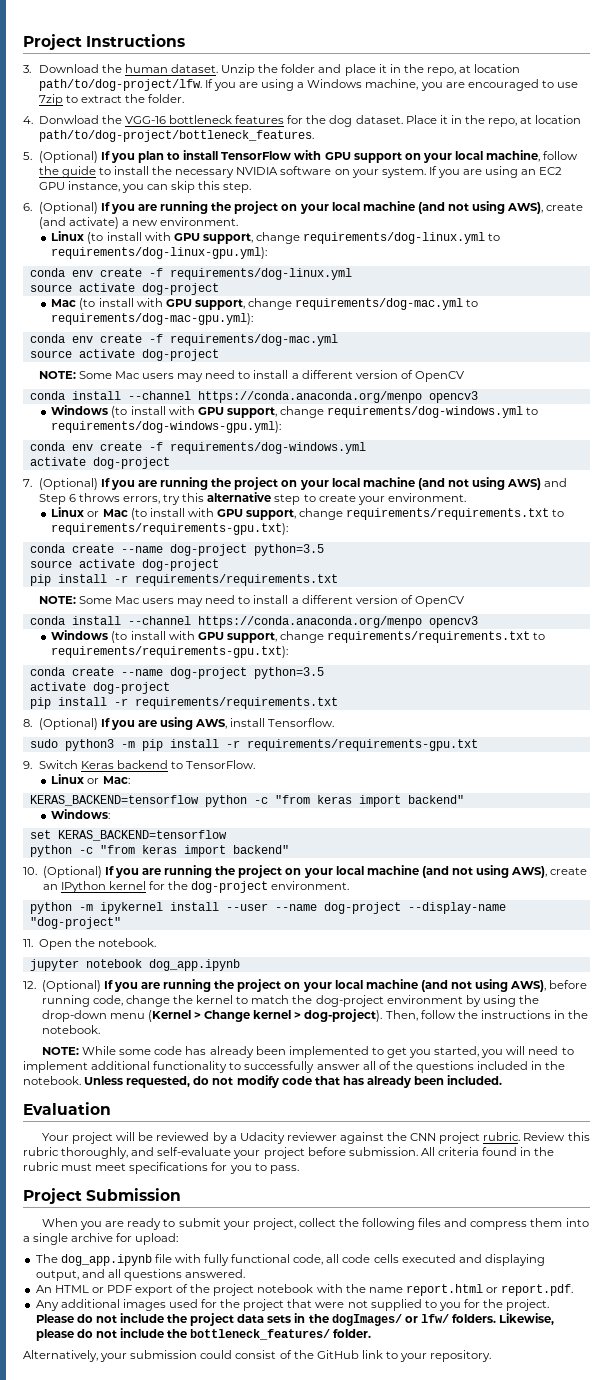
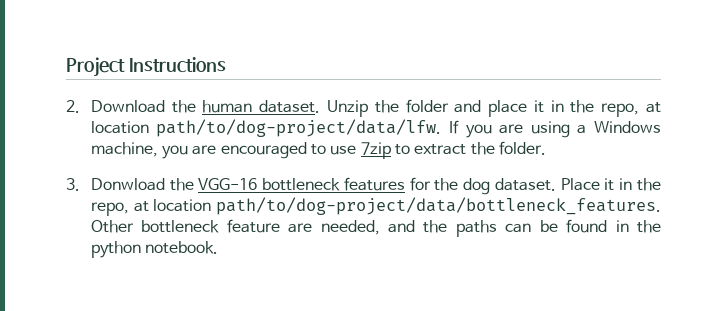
[23,65,31,73] 3. -> [66,100,80,113] 2.
[38,79,202,91] path/to/dog-project/lfw. -> [156,119,442,137] path/to/dog-project/data/lfw.
[23,116,33,124] 4. -> [66,178,80,191] 3.
[38,130,314,142] [23,150,579,163] [38,166,563,178] [38,181,252,193] [23,201,584,214] [38,217,239,229] [51,231,501,244] [51,247,268,259] [29,268,352,280] [29,283,219,295] [51,298,479,310] [51,313,254,325] [29,334,338,346] [29,349,219,361] [38,370,464,382] [29,391,478,403] [51,405,539,418] [51,421,282,433] [29,442,366,454] [29,457,170,469] [23,477,568,490] [38,492,466,505] [51,507,565,520] [51,523,289,535] [29,544,324,556] [29,559,219,571] [29,574,338,586] [38,595,464,607] [29,616,478,628] [51,630,546,643] [51,646,289,658] [29,667,324,679] [29,682,170,694] [29,697,338,709] [23,717,335,730] [29,739,478,751] [23,760,256,769] [51,774,130,784] [29,795,464,807] [51,809,111,819] [29,830,227,841] [29,845,289,857] [23,865,588,878] [42,881,350,893] [29,902,506,914] [29,917,121,929] [23,938,156,950] [29,959,240,971] [23,979,588,992] [41,995,540,1007] [41,1009,589,1022] [41,1025,100,1034] [42,1046,574,1058] [23,1061,566,1073] [23,1075,503,1088] [23,1102,111,1115] [42,1132,590,1144] [23,1147,555,1159] [23,1162,299,1174] [23,1188,182,1204] [42,1218,589,1230] [23,1233,179,1245] [35,1254,545,1266] [35,1269,246,1281] [35,1284,574,1296] [35,1299,550,1311] [35,1313,555,1326] [35,1328,372,1341] [23,1350,492,1362] path/to/dog-project/bottleneck_features. // 5. (Optional) If you plan to install TensorFlow with GPU support on your local machine, follow the guide to install the necessary NVIDIA software on your system. If you are using an EC2 GPU instance, you can skip this step. // 6. (Optional) If you are running the project on your local machine (and not using AWS), create (and activate) a new environment. // Linux (to install with GPU support, change requirements/dog-linux.yml to requirements/dog-linux-gpu.yml): // conda env create -f requirements/dog-linux.yml // source activate dog-project // Mac (to install with GPU support, change requirements/dog-mac.yml to requirements/dog-mac-gpu.yml): // conda env create -f requirements/dog-mac.yml // source activate dog-project // NOTE: Some Mac users may need to install a different version of OpenCV // conda install --channel https://conda.anaconda.org/menpo opencv3 // Windows (to install with GPU support, change requirements/dog-windows.yml to requirements/dog-windows-gpu.yml): // conda env create -f requirements/dog-windows.yml // activate dog-project // 7. (Optional) If you are running the project on your local machine (and not using AWS) and Step 6 throws errors, try this alternative step to create your environment. // Linux or Mac (to install with GPU support, change requirements/requirements.txt to requirements/requirements-gpu.txt): // conda create --name dog-project python=3.5 // source activate dog-project // pip install -r requirements/requirements.txt // NOTE: Some Mac users may need to install a different version of OpenCV // conda install --channel https://conda.anaconda.org/menpo opencv3 // Windows (to install with GPU support, change requirements/requirements.txt to requirements/requirements-gpu.txt): // conda create --name dog-project python=3.5 // activate dog-project // pip install -r requirements/requirements.txt // 8. (Optional) If you are using AWS, install Tensorflow. // sudo python3 -m pip install -r requirements/requirements-gpu.txt // 9. Switch Keras backend to TensorFlow. // Linux or Mac: // KERAS_BACKEND=tensorflow python -c "from keras import backend" // Windows: // set KERAS_BACKEND=tensorflow // python -c "from keras import backend" // 10. (Optional) If you are running the project on your local machine (and not using AWS), create an IPython kernel for the dog-project environment. // python -m ipykernel install --user --name dog-project --display-name "dog-project" // 11. Open the notebook. // jupyter notebook dog_app.ipynb // 12. (Optional) If you are running the project on your local machine (and not using AWS), before running code, change the kernel to match the dog-project environment by using the drop-down menu (Kernel > Change kernel > dog-project). Then, follow the instructions in the notebook. // NOTE: While some code has already been implemented to get you started, you will need to implement additional functionality to successfully answer all of the questions included in the notebook. Unless requested, do not modify code that has already been included. // Evaluation // Your project will be reviewed by a Udacity reviewer against the CNN project rubric. Review this rubric thoroughly, and self-evaluate your project before submission. All criteria found in the rubric must meet specifications for you to pass. // Project Submission // When you are ready to submit your project, collect the following files and compress them into a single archive for upload: // The dog_app.ipynb file with fully functional code, all code cells executed and displaying output, and all questions answered. // An HTML or PDF export of the project notebook with the name report.html or report.pdf. // Any additional images used for the project that were not supplied to you for the project. Please do not include the project data sets in the dogImages/ or lfw/ folders. Likewise, please do not include the bottleneck_features/ folder. // Alternatively, your submission could consist of the GitHub link to your repository. -> [216,197,661,215] [90,219,661,237] [90,241,219,258] path/to/dog-project/data/bottleneck_features. Other bottleneck feature are needed, and the paths can be found in the python notebook.

